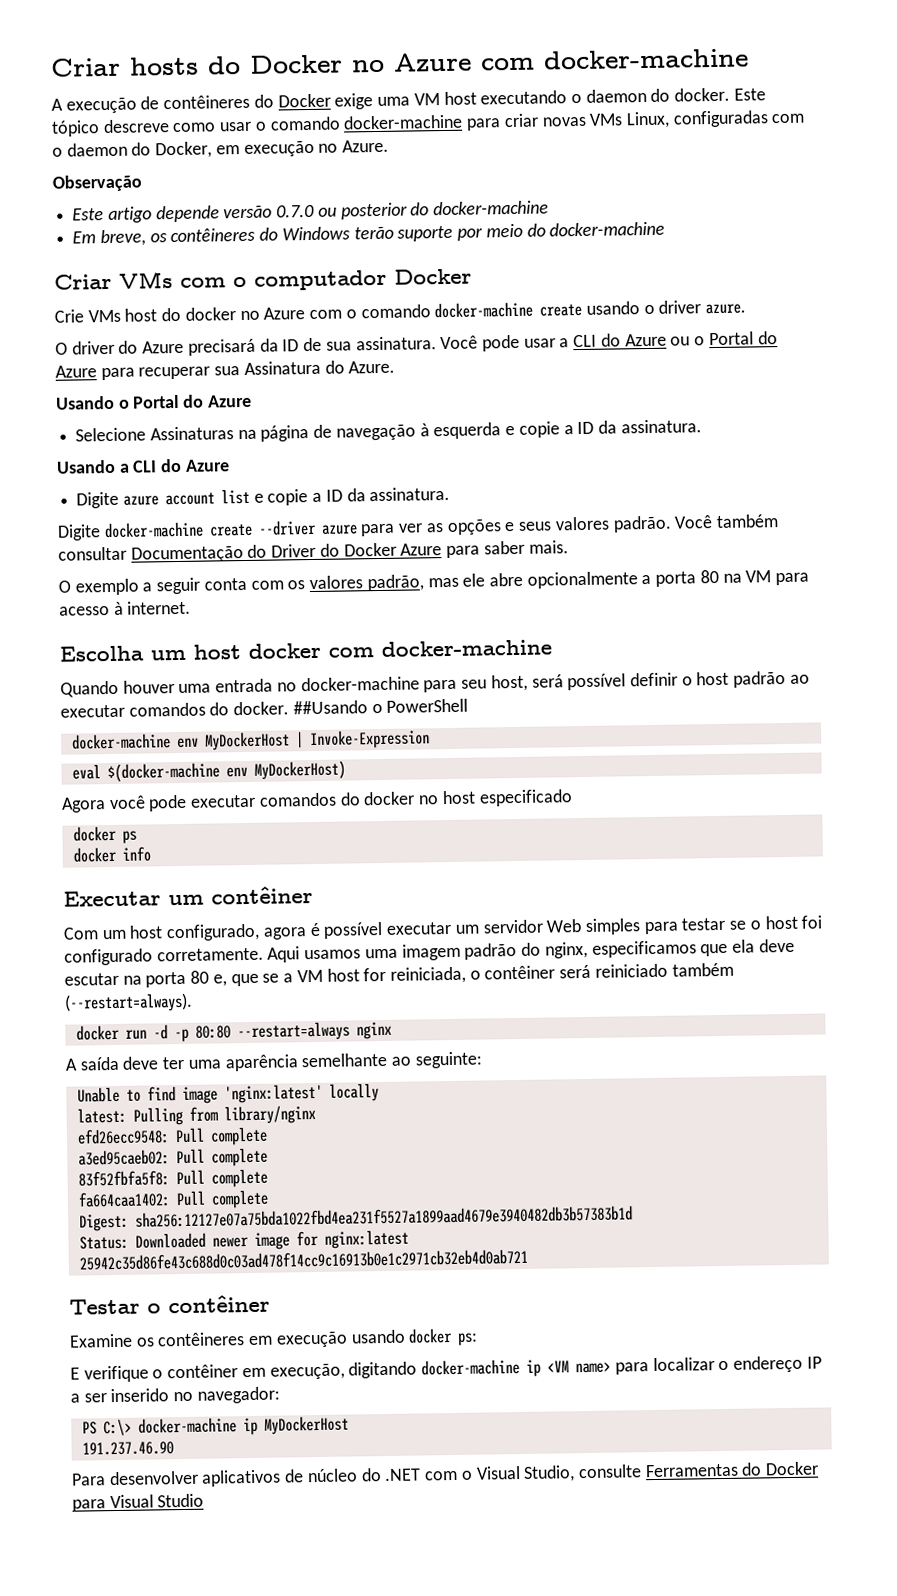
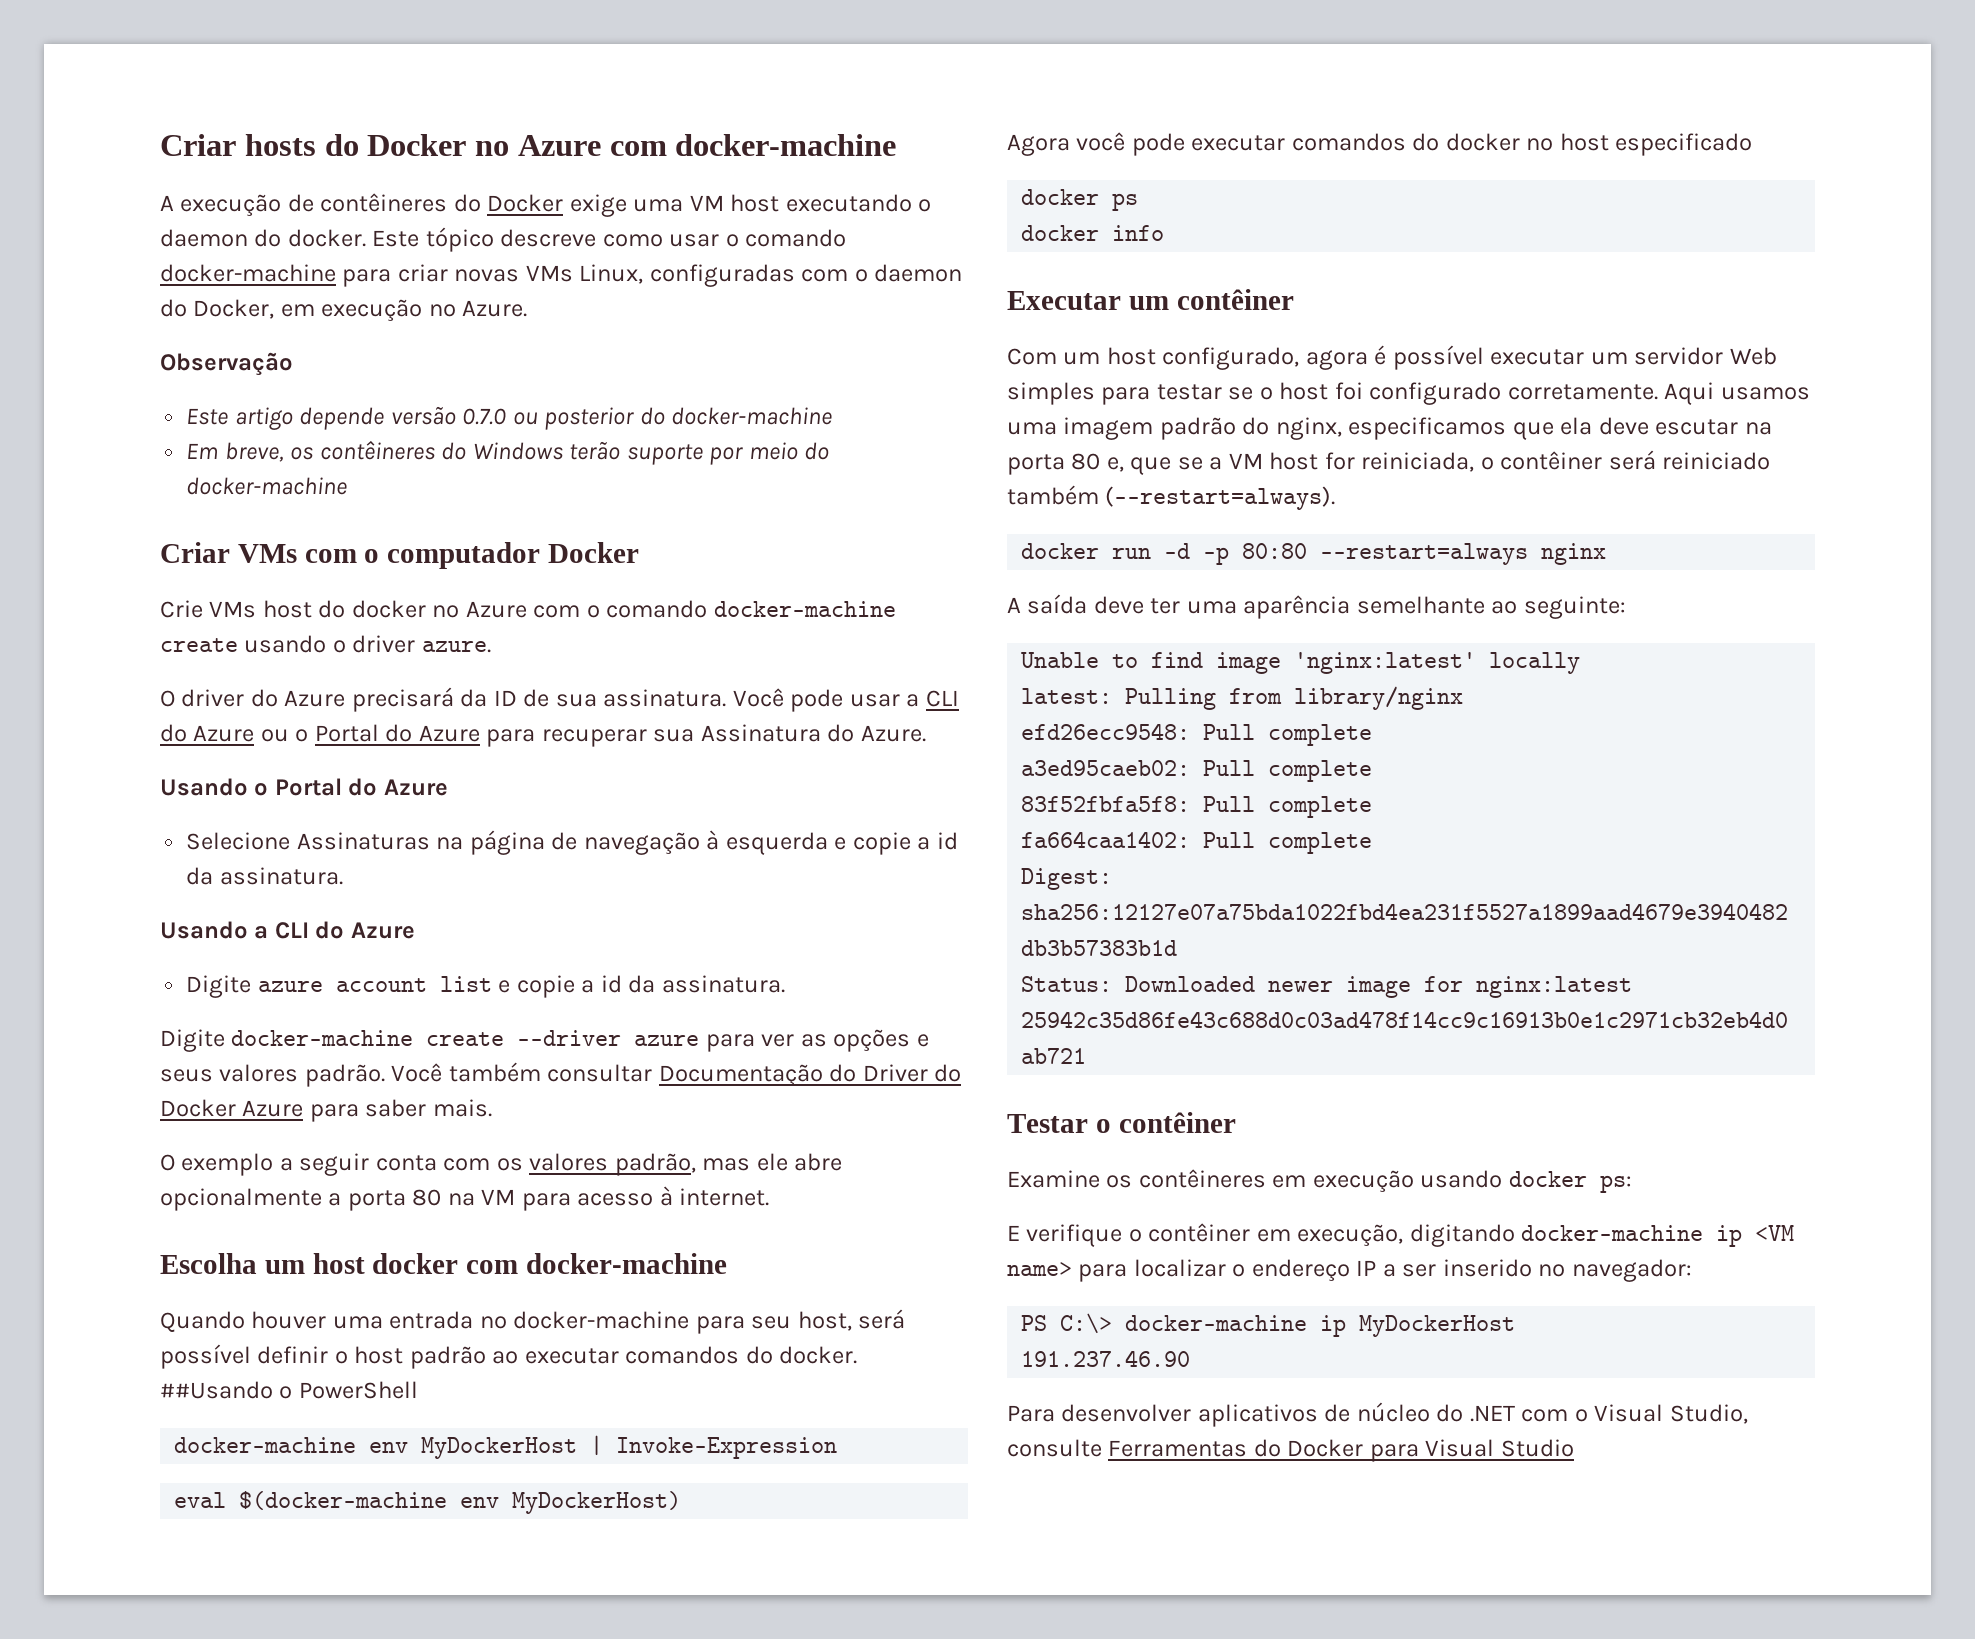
[577,421,595,435] ID -> [936,832,958,850] id
[325,489,343,502] ID -> [600,975,622,993] id

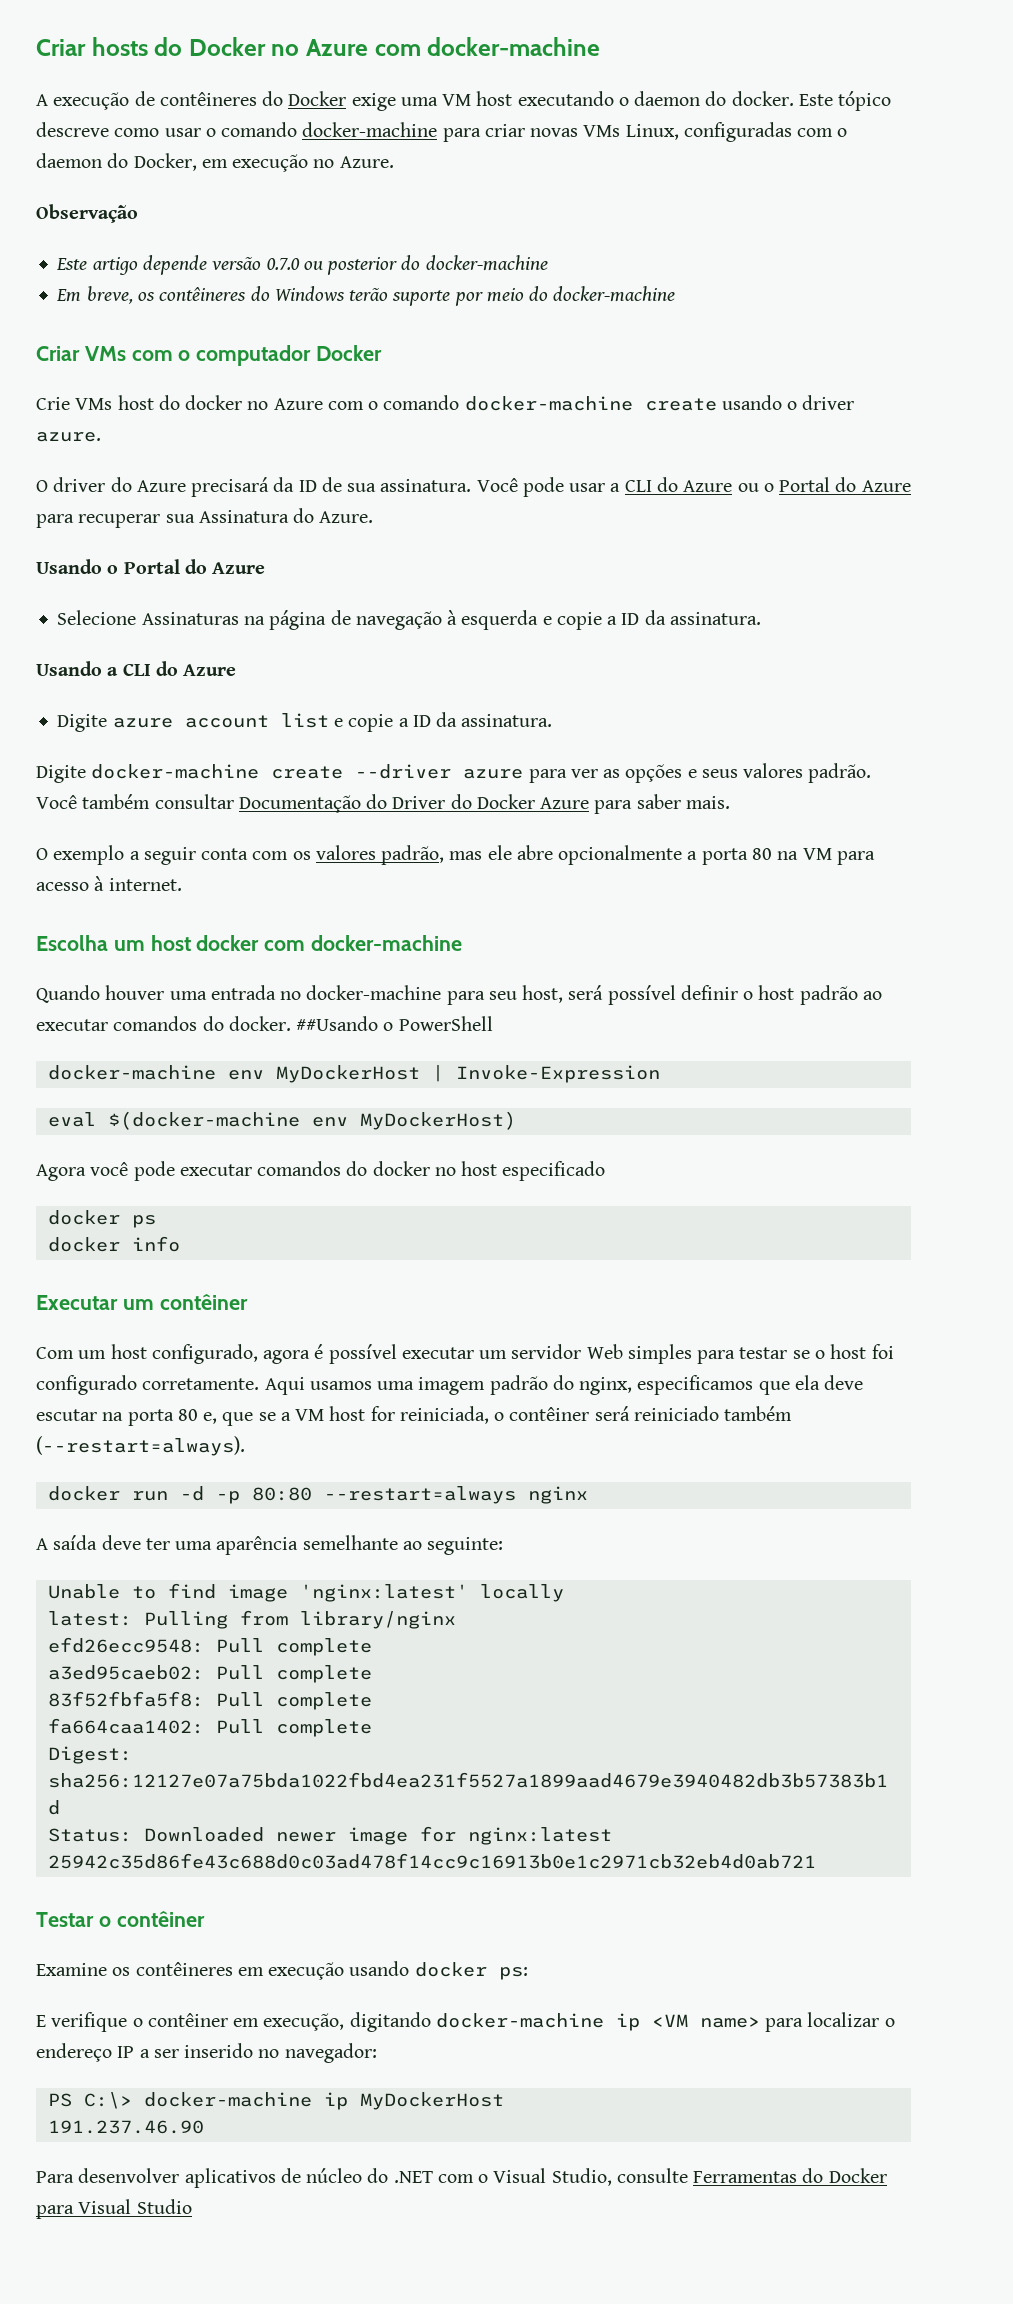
[936,832,958,850] id -> [621,613,640,625] ID
[600,975,622,993] id -> [412,715,431,727] ID

